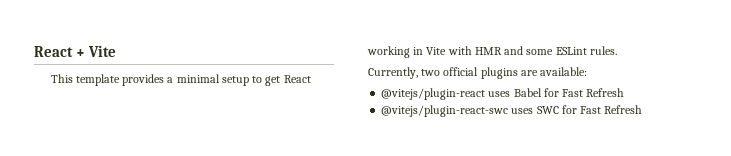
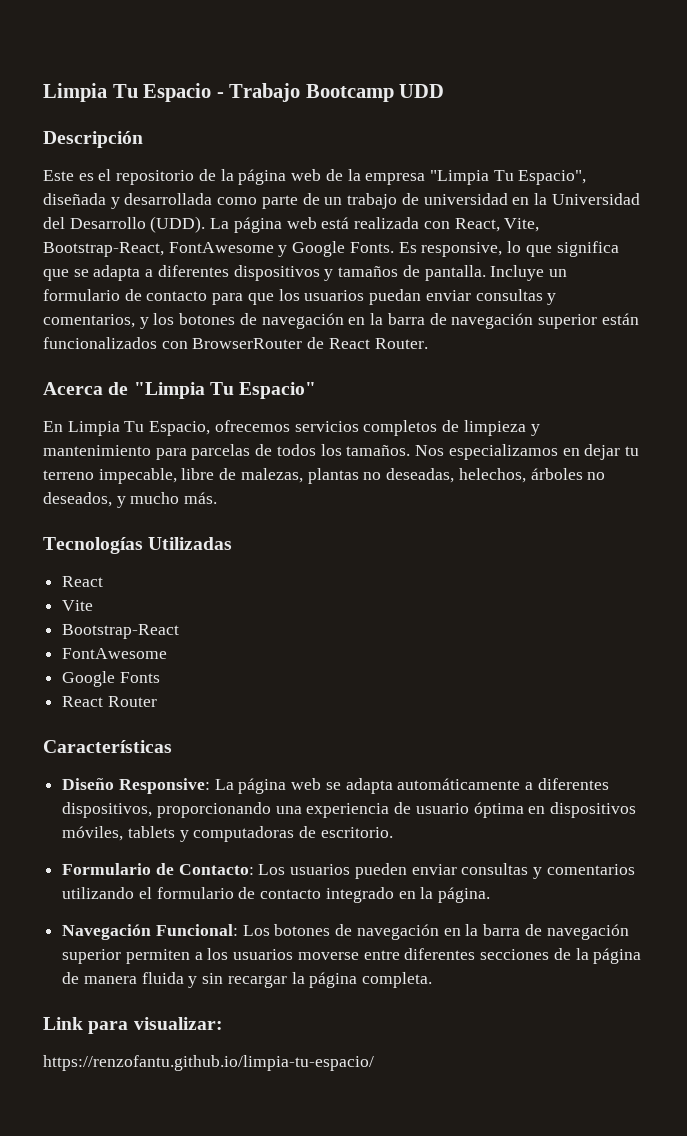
[34,45,117,57] [50,74,311,86] [367,46,617,58] [368,67,588,79] [381,88,625,100] [381,105,643,117] React + Vite // This template provides a minimal setup to get React working in Vite with HMR and some ESLint rules. // Currently, two official plugins are available: // @vitejs/plugin-react uses Babel for Fast Refresh // @vitejs/plugin-react-swc uses SWC for Fast Refresh -> [43,83,445,102] [43,131,143,148] [43,169,587,185] [43,193,640,209] [43,216,540,233] [43,241,619,257] [43,265,567,281] [43,289,557,305] [43,313,639,329] [43,337,428,349] [43,382,317,399] [43,420,540,436] [43,444,639,460] [43,468,606,484] [43,492,218,508] [43,537,233,554] [62,576,104,587] [62,600,94,611] [62,624,180,639] [62,648,168,659] [62,671,160,687] [62,696,157,707] [43,740,172,753] [62,778,609,794] [62,802,637,818] [62,826,393,842] [62,863,635,879] [62,887,491,903] [62,924,629,940] [62,948,642,964] [62,972,433,988] [43,1017,223,1034] [43,1055,374,1071] Limpia Tu Espacio - Trabajo Bootcamp UDD // Descripción // Este es el repositorio de la página web de la empresa "Limpia Tu Espacio", diseñada y desarrollada como parte de un trabajo de universidad en la Universidad del Desarrollo (UDD). La página web está realizada con React, Vite, Bootstrap-React, FontAwesome y Google Fonts. Es responsive, lo que significa que se adapta a diferentes dispositivos y tamaños de pantalla. Incluye un formulario de contacto para que los usuarios puedan enviar consultas y comentarios, y los botones de navegación en la barra de navegación superior están funcionalizados con BrowserRouter de React Router. // Acerca de "Limpia Tu Espacio" // En Limpia Tu Espacio, ofrecemos servicios completos de limpieza y mantenimiento para parcelas de todos los tamaños. Nos especializamos en dejar tu terreno impecable, libre de malezas, plantas no deseadas, helechos, árboles no deseados, y mucho más. // Tecnologías Utilizadas // React // Vite // Bootstrap-React // FontAwesome // Google Fonts // React Router // Características // Diseño Responsive: La página web se adapta automáticamente a diferentes dispositivos, proporcionando una experiencia de usuario óptima en dispositivos móviles, tablets y computadoras de escritorio. // Formulario de Contacto: Los usuarios pueden enviar consultas y comentarios utilizando el formulario de contacto integrado en la página. // Navegación Funcional: Los botones de navegación en la barra de navegación superior permiten a los usuarios moverse entre diferentes secciones de la página de manera fluida y sin recargar la página completa. // Link para visualizar: // https://renzofantu.github.io/limpia-tu-espacio/

